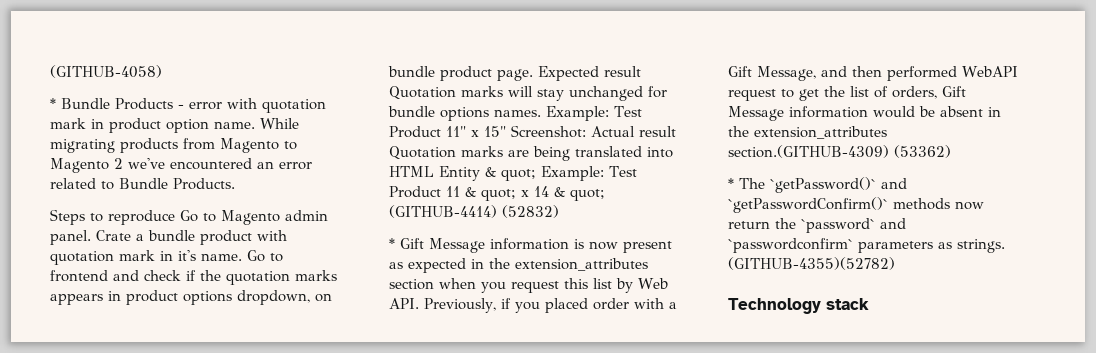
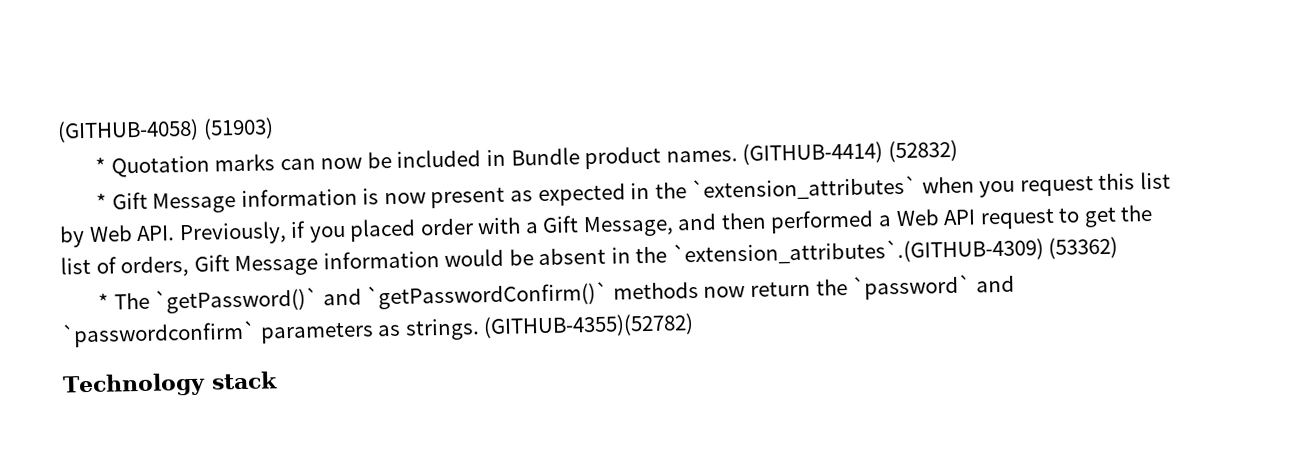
[50,98,326,113] [50,118,299,133] [50,138,297,153] [50,158,312,173] [50,178,235,190] [50,209,328,225] [50,230,287,245] [50,250,283,265] [50,270,337,285] [50,290,332,305] [388,66,641,81] [389,86,667,101] [388,106,642,121] [389,125,676,138] [389,146,673,161] [389,166,637,181] [389,186,605,201] // * Bundle Products - error with quotation mark in product option name. While migrating products from Magento to Magento 2 we've encountered an error related to Bundle Products. // Steps to reproduce Go to Magento admin panel. Crate a bundle product with quotation mark in it's name. Go to frontend and check if the quotation marks appears in product options dropdown, on bundle product page. Expected result Quotation marks will stay unchanged for bundle options names. Example: Test Product 11" x 15" Screenshot: Actual result Quotation marks are being translated into HTML Entity & quot; Example: Test Product 11 & quot; x 14 & quot; -> [202,117,274,140] [95,146,738,178] (51903) // * Quotation marks can now be included in Bundle product names.
[515,258,648,271] [389,279,434,290] extension_attributes section -> [691,175,918,202] `extension_attributes`
[962,66,1018,77] WebAPI -> [878,209,977,227] a Web API
[754,126,887,139] [728,145,889,158] extension_attributes section.(GITHUB-4309) -> [671,237,1044,267] `extension_attributes`.(GITHUB-4309)

